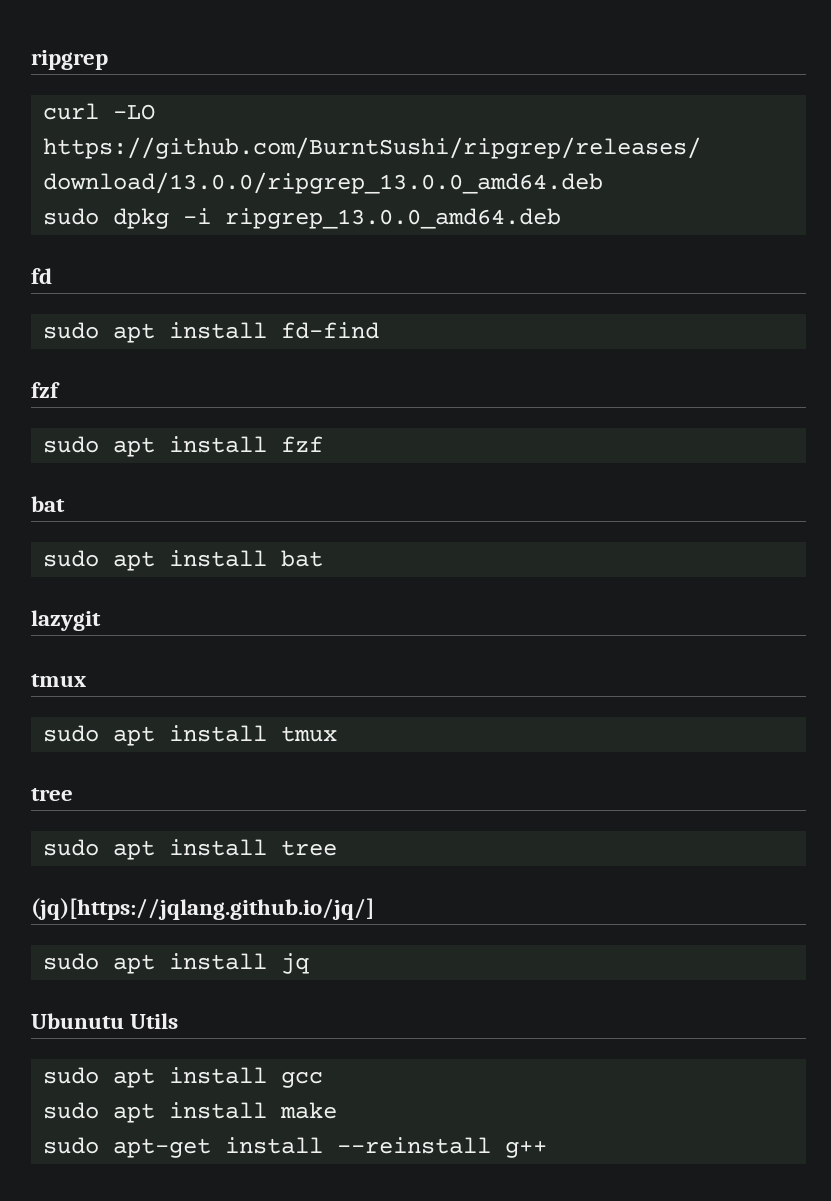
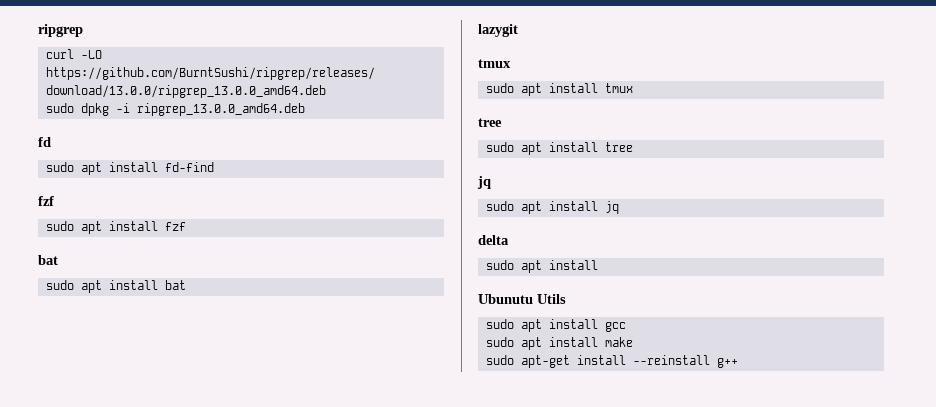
[31,898,374,920] (jq)[https://jqlang.github.io/jq/] -> [477,176,491,189] jq
(310, 963) none -> [478,235,509,245] [485,260,598,273] // delta // sudo apt install

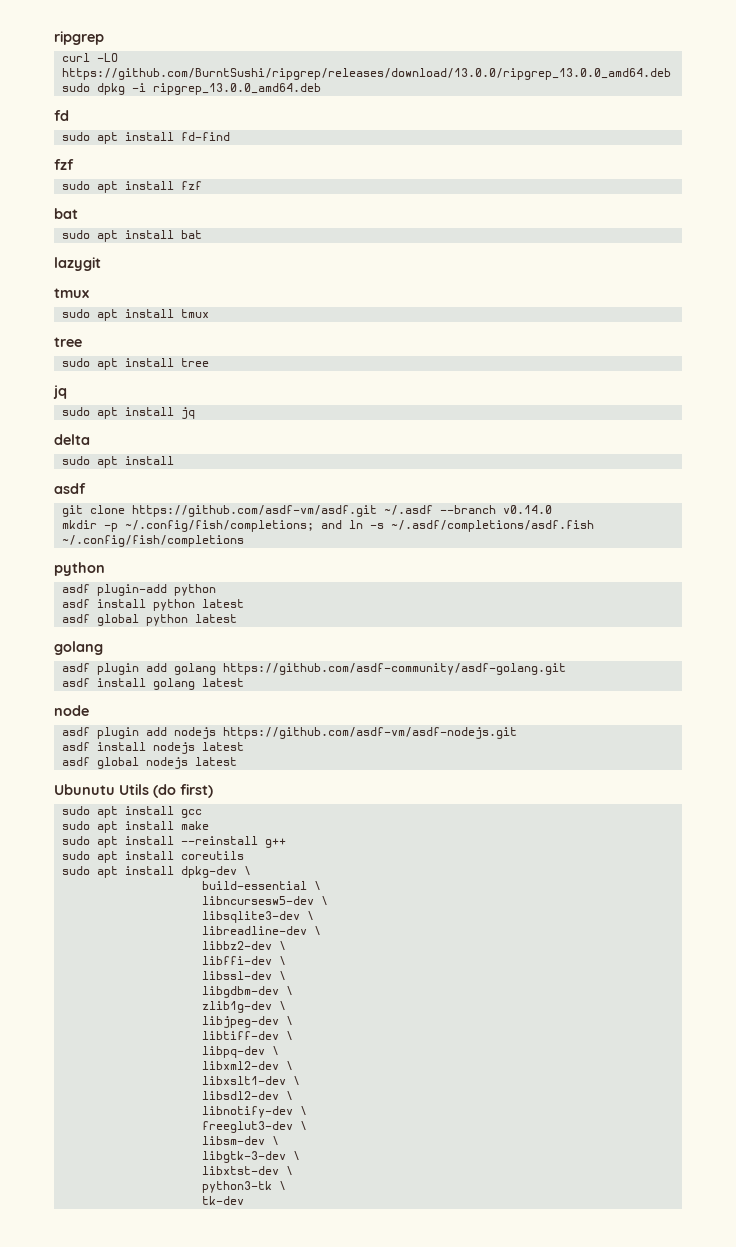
(598, 265) none -> [54,483,86,494] [61,505,552,517] [61,520,594,532] [61,535,244,547] [54,562,105,576] [61,584,216,596] [61,599,244,611] [61,614,237,626] [54,641,103,655] [61,663,566,675] [61,678,244,690] [54,705,89,716] [61,727,517,739] [61,742,244,754] [61,757,237,769] // asdf // git clone https://github.com/asdf-vm/asdf.git ~/.asdf --branch v0.14.0 // mkdir -p ~/.config/fish/completions; and ln -s ~/.asdf/completions/asdf.fish ~/.config/fish/completions // python // asdf plugin-add python // asdf install python latest // asdf global python latest // golang // asdf plugin add golang https://github.com/asdf-community/asdf-golang.git // asdf install golang latest // node // asdf plugin add nodejs https://github.com/asdf-vm/asdf-nodejs.git // asdf install nodejs latest // asdf global nodejs latest
(566, 299) none -> [153,784,213,798] (do first)
[520,355,570,368] apt-get -> [96,836,118,848] apt
(738, 363) none -> [61,851,244,863] [61,866,251,878] [201,881,321,890] [201,896,328,905] [201,911,314,923] [201,926,321,935] [201,941,286,950] [201,956,286,965] [201,971,286,980] [201,986,293,998] [201,1001,286,1013] [201,1016,293,1028] [201,1031,293,1040] [201,1046,279,1058] [201,1061,293,1070] [201,1076,300,1085] [201,1091,293,1100] [201,1106,307,1118] [201,1121,307,1133] [201,1136,279,1145] [201,1151,300,1163] [201,1166,293,1175] [201,1181,286,1193] [201,1196,244,1205] // sudo apt install coreutils // sudo apt install dpkg-dev \ // build-essential \ // libncursesw5-dev \ // libsqlite3-dev \ // libreadline-dev \ // libbz2-dev \ // libffi-dev \ // libssl-dev \ // libgdbm-dev \ // zlib1g-dev \ // libjpeg-dev \ // libtiff-dev \ // libpq-dev \ // libxml2-dev \ // libxslt1-dev \ // libsdl2-dev \ // libnotify-dev \ // freeglut3-dev \ // libsm-dev \ // libgtk-3-dev \ // libxtst-dev \ // python3-tk \ // tk-dev

